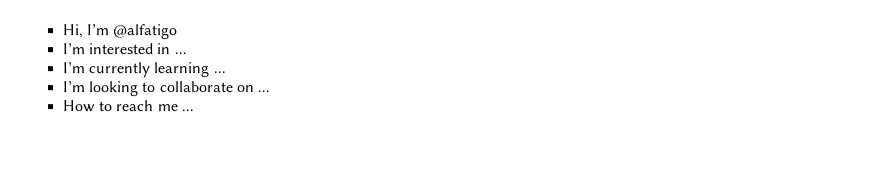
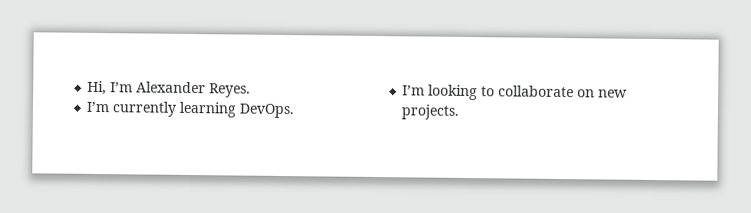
[112,24,178,40] [61,43,187,55] @alfatigo // I’m interested in ... -> [136,81,252,98] Alexander Reyes.
[212,71,226,74] ... -> [239,103,296,119] DevOps.
[258,90,272,93] [62,100,195,113] ... // How to reach me ... -> [598,89,629,98] [401,104,461,120] new projects.

